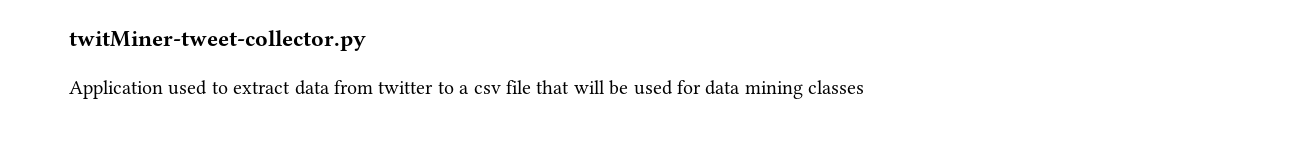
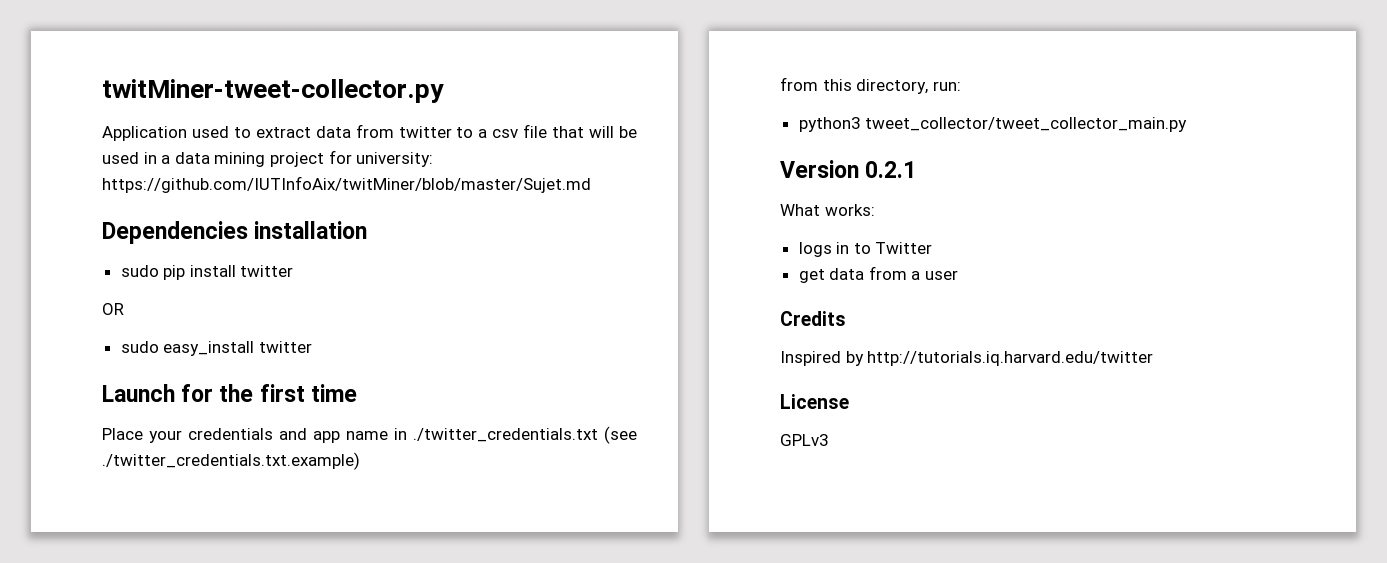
[676,80,865,99] for data mining classes -> [143,150,434,167] [102,176,591,193] [102,221,368,244] [120,265,294,280] [102,303,124,315] [120,341,312,356] [102,384,357,402] [102,426,637,444] [102,452,360,470] [780,77,961,94] [798,117,1188,132] [780,160,917,178] [780,204,875,216] [798,242,933,257] [798,266,959,283] [780,311,846,326] [780,351,1154,366] [780,394,849,409] [780,434,829,446] in a data mining project for university: https://github.com/IUTInfoAix/twitMiner/blob/master/Sujet.md // Dependencies installation // sudo pip install twitter // OR // sudo easy_install twitter // Launch for the first time // Place your credentials and app name in ./twitter_credentials.txt (see ./twitter_credentials.txt.example) // from this directory, run: // python3 tweet_collector/tweet_collector_main.py // Version 0.2.1 // What works: // logs in to Twitter // get data from a user // Credits // Inspired by http://tutorials.iq.harvard.edu/twitter // License // GPLv3

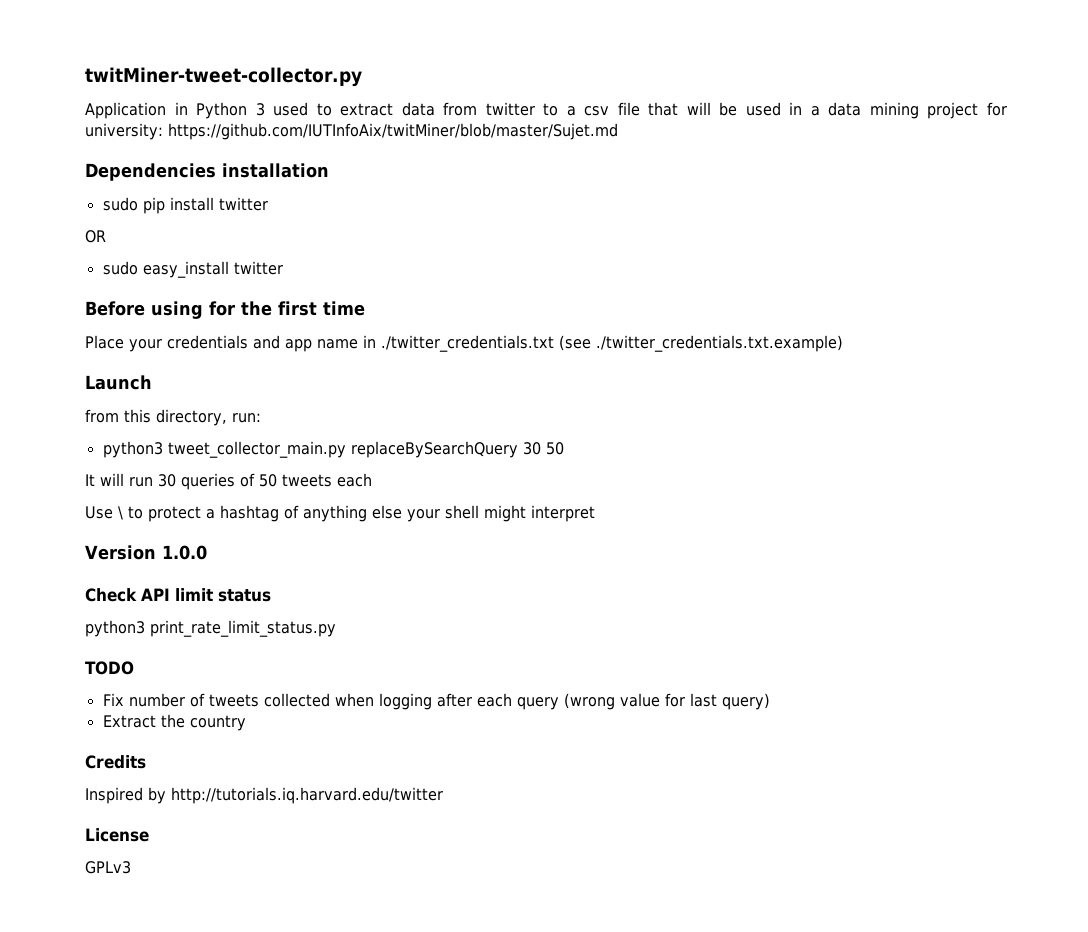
(187, 133) none -> [174,102,265,119] in Python 3
[102,384,175,402] Launch -> [85,301,203,319] Before using
(360, 461) none -> [85,375,152,390] // Launch
[865,117,1188,132] [780,160,917,178] [780,204,875,216] [798,242,933,257] [798,266,959,283] tweet_collector/tweet_collector_main.py // Version 0.2.1 // What works: // logs in to Twitter // get data from a user -> [167,441,564,458] [85,473,372,490] [85,505,595,522] [85,545,207,560] [85,588,271,602] [85,620,336,637] [85,661,134,675] [102,693,770,710] [102,714,246,731] tweet_collector_main.py replaceBySearchQuery 30 50 // It will run 30 queries of 50 tweets each // Use \ to protect a hashtag of anything else your shell might interpret // Version 1.0.0 // Check API limit status // python3 print_rate_limit_status.py // TODO // Fix number of tweets collected when logging after each query (wrong value for last query) // Extract the country

